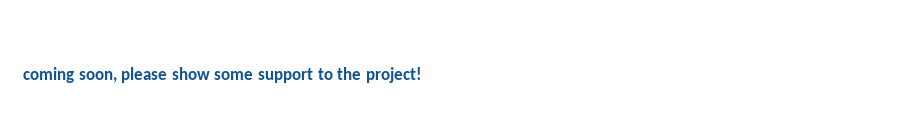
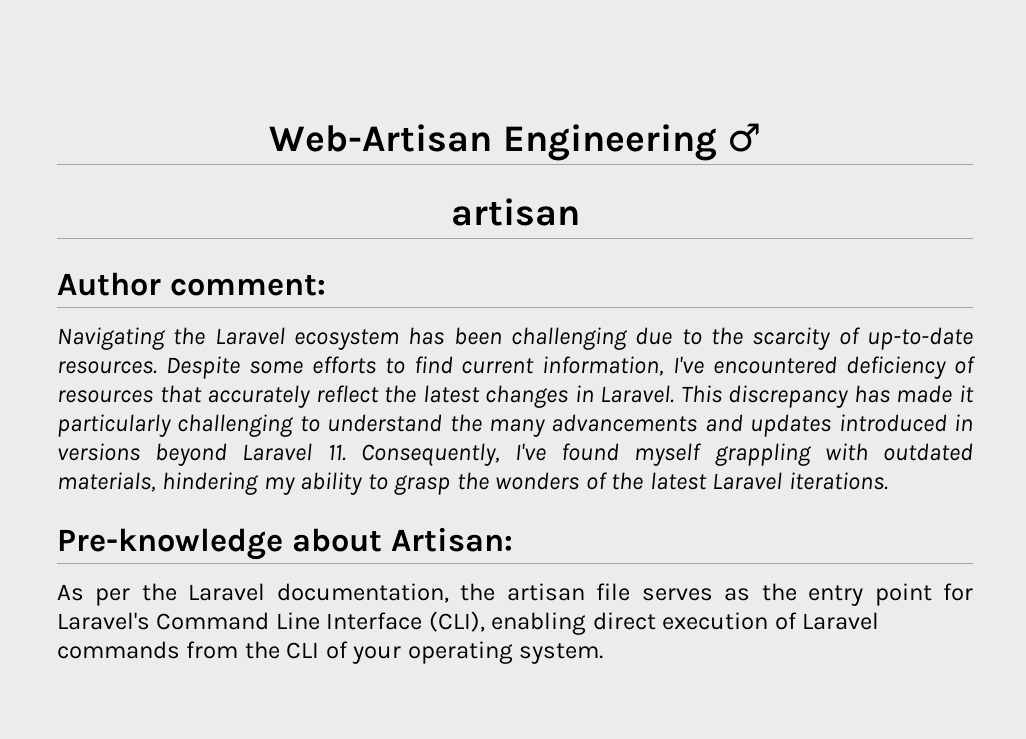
[23,67,422,83] coming soon, please show some support to the project! -> [269,123,761,161] [450,198,580,226] [57,272,326,296] [57,327,974,350] [57,356,976,379] [57,385,975,408] [57,414,973,437] [57,443,974,466] [57,472,888,495] [57,527,513,560] [57,583,973,606] [57,611,880,635] [57,641,604,664] Web-Artisan Engineering ♂ // artisan // Author comment: // Navigating the Laravel ecosystem has been challenging due to the scarcity of up-to-date resources. Despite some efforts to find current information, I've encountered deficiency of resources that accurately reflect the latest changes in Laravel. This discrepancy has made it particularly challenging to understand the many advancements and updates introduced in versions beyond Laravel 11. Consequently, I've found myself grappling with outdated materials, hindering my ability to grasp the wonders of the latest Laravel iterations. // Pre-knowledge about Artisan: // As per the Laravel documentation, the artisan file serves as the entry point for Laravel's Command Line Interface (CLI), enabling direct execution of Laravel commands from the CLI of your operating system.

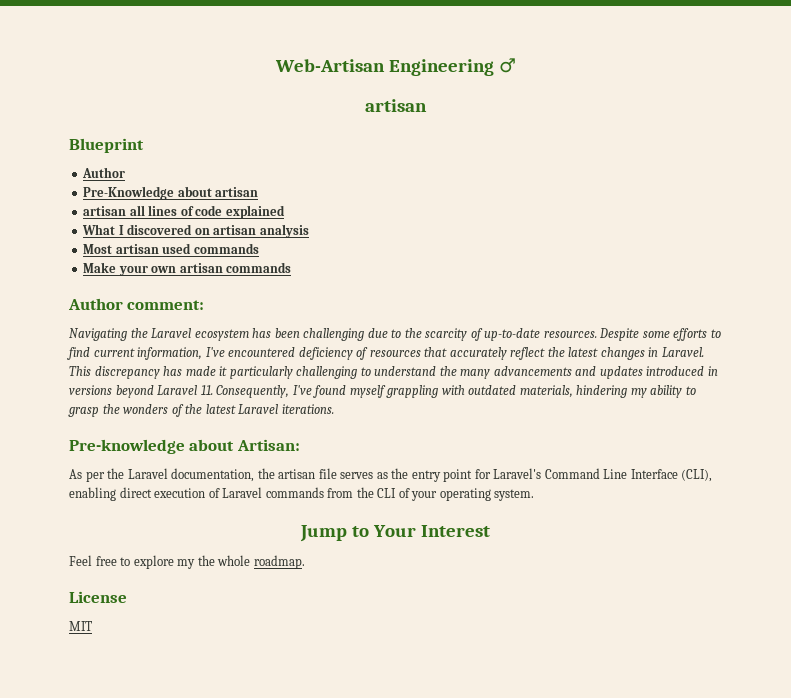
(580, 212) none -> [69,138,144,153] [82,167,126,178] [83,186,259,200] [83,205,285,219] [82,224,309,238] [83,243,259,254] [83,262,292,276] // Blueprint // Author // Pre-Knowledge about artisan // artisan all lines of code explained // What I discovered on artisan analysis // Most artisan used commands // Make your own artisan commands
(604, 653) none -> [300,525,490,542] [69,555,305,569] [69,591,127,603] [69,621,92,631] // Jump to Your Interest // Feel free to explore my the whole roadmap. // License // MIT

